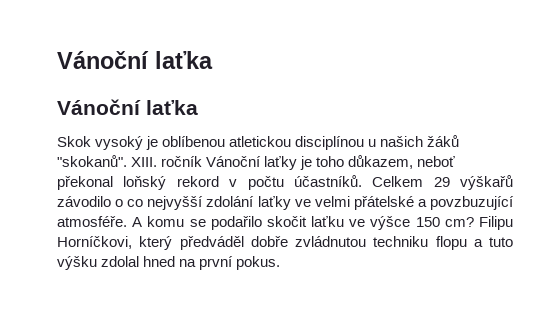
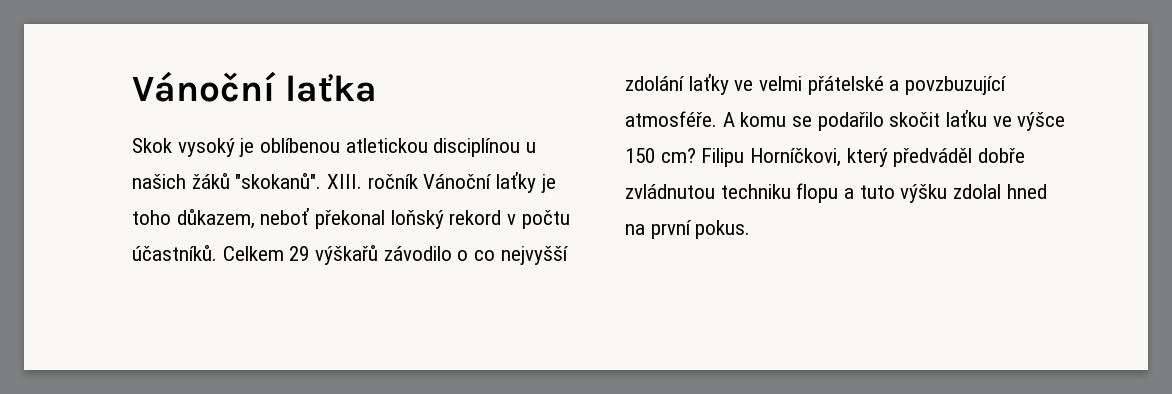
[57,51,213,69] [57,99,198,115] Vánoční laťka // Vánoční laťka -> [132,71,377,102] Vánoční laťka

